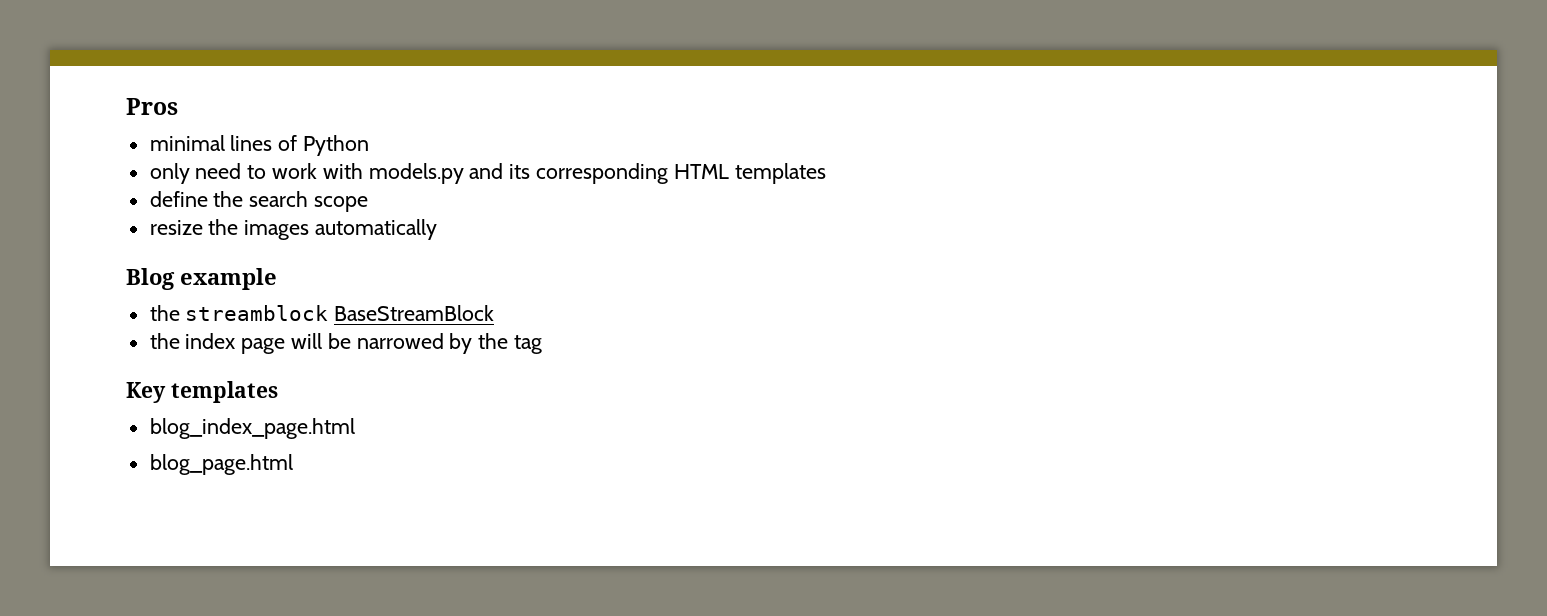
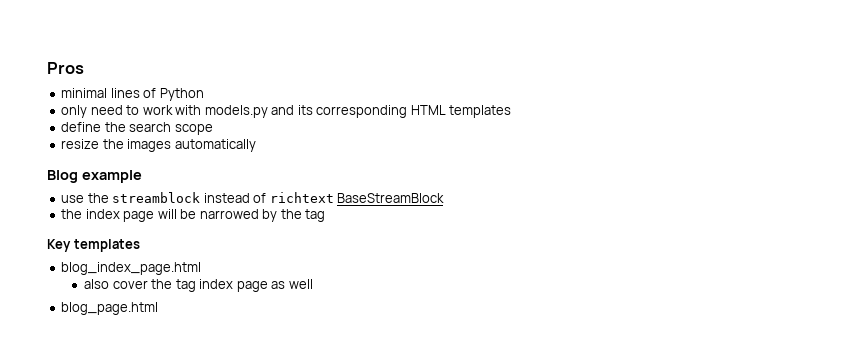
(277, 279) none -> [61,195,85,203] use
(329, 313) none -> [203,192,334,203] instead of richtext
(355, 428) none -> [84,279,313,292] // also cover the tag index page as well

